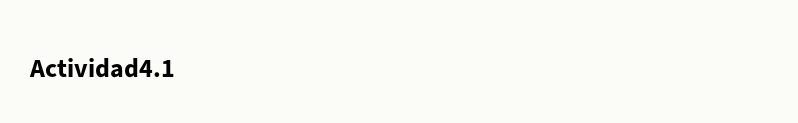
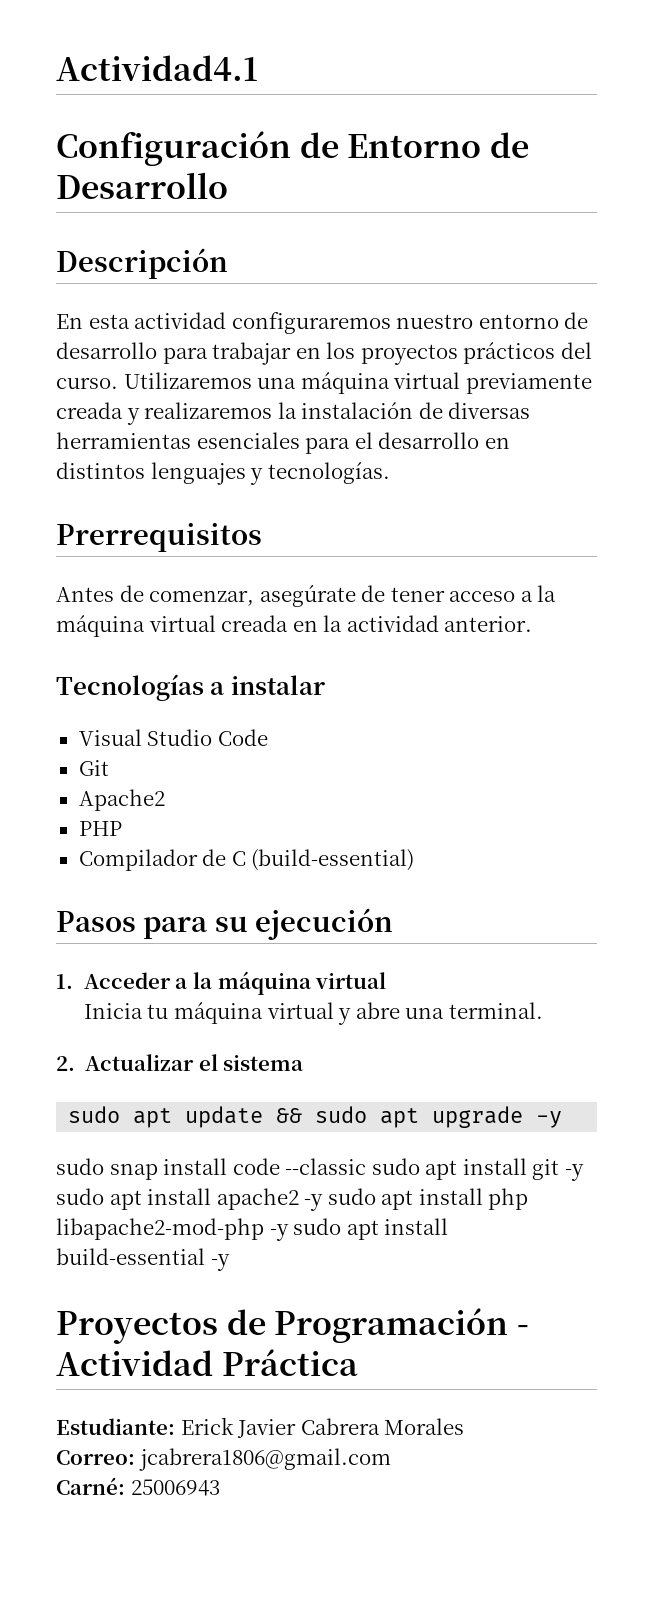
(175, 68) none -> [56,131,529,166] [56,172,228,199] [56,248,228,279] [56,312,589,334] [56,342,592,365] [56,372,592,394] [56,402,531,425] [56,432,510,454] [56,462,390,485] [56,523,262,552] [56,584,557,607] [56,615,533,637] [56,674,325,701] [78,729,268,746] [78,760,109,776] [78,789,165,811] [78,821,122,836] [78,849,415,871] [56,908,394,940] [56,971,387,995] [83,1002,543,1025] [56,1054,304,1071] [68,1106,563,1128] [56,1158,584,1181] [56,1188,529,1211] [56,1218,449,1241] [56,1248,230,1271] [56,1308,529,1344] [56,1349,358,1376] [56,1417,465,1438] [56,1448,391,1471] [56,1477,220,1496] // Configuración de Entorno de Desarrollo // Descripción // En esta actividad configuraremos nuestro entorno de desarrollo para trabajar en los proyectos prácticos del curso. Utilizaremos una máquina virtual previamente creada y realizaremos la instalación de diversas herramientas esenciales para el desarrollo en distintos lenguajes y tecnologías. // Prerrequisitos // Antes de comenzar, asegúrate de tener acceso a la máquina virtual creada en la actividad anterior. // Tecnologías a instalar // Visual Studio Code // Git // Apache2 // PHP // Compilador de C (build-essential) // Pasos para su ejecución // 1. Acceder a la máquina virtual // Inicia tu máquina virtual y abre una terminal. // 2. Actualizar el sistema // sudo apt update && sudo apt upgrade -y // sudo snap install code --classic sudo apt install git -y sudo apt install apache2 -y sudo apt install php libapache2-mod-php -y sudo apt install build-essential -y // Proyectos de Programación - Actividad Práctica // Estudiante: Erick Javier Cabrera Morales // Correo: jcabrera1806@gmail.com // Carné: 25006943

